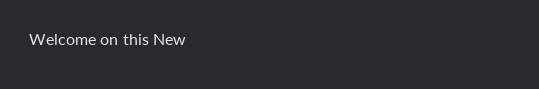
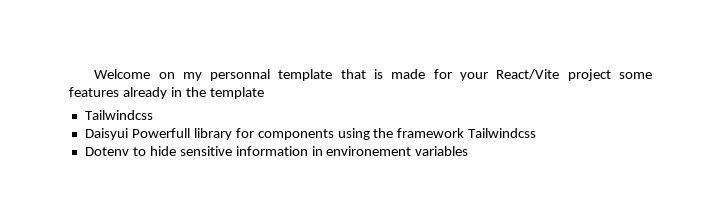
[122,34,186,45] this New -> [182,69,652,81] [69,87,264,99] [84,110,153,120] [84,128,537,140] [84,146,469,156] my personnal template that is made for your React/Vite project some features already in the template // Tailwindcss // Daisyui Powerfull library for components using the framework Tailwindcss // Dotenv to hide sensitive information in environement variables

